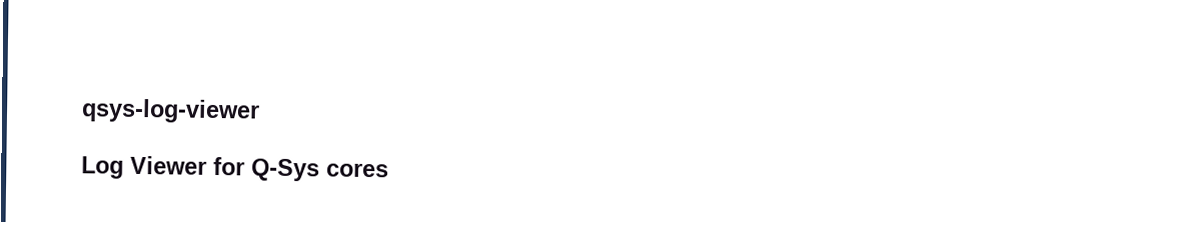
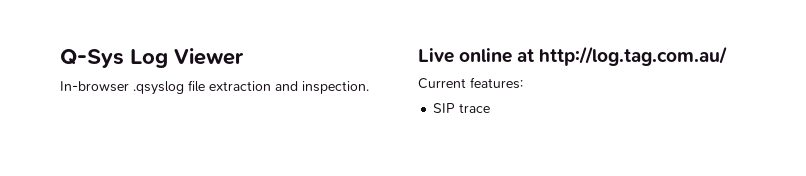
[81,98,260,124] qsys-log-viewer // -> [60,49,124,68] Q-Sys
[213,156,389,182] for Q-Sys cores -> [60,80,369,95] [418,46,728,66] [418,77,523,89] [433,103,491,113] // In-browser .qsyslog file extraction and inspection. // Live online at http://log.tag.com.au/ // Current features: // SIP trace

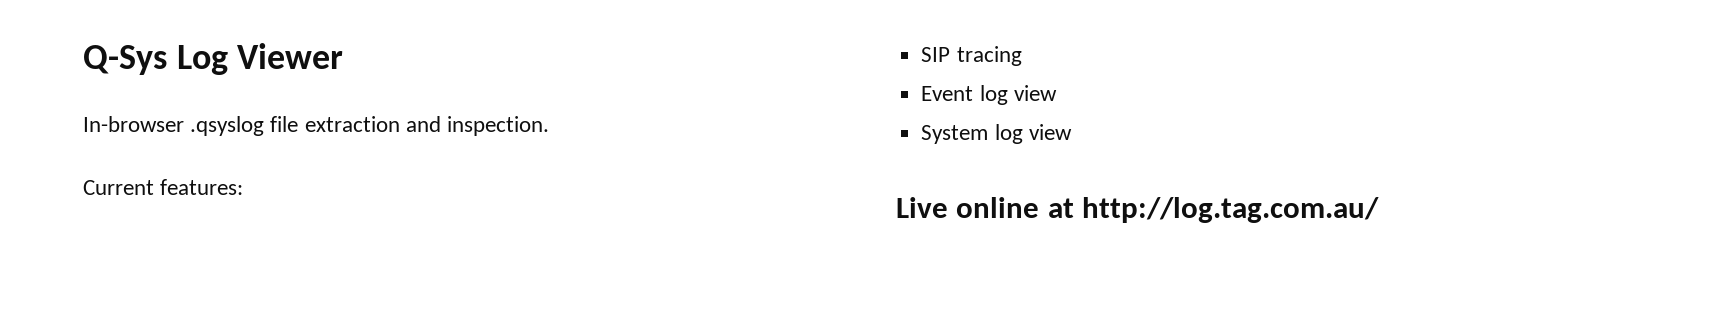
(369, 87) none -> [83,179,244,195] [921,46,1022,66] [921,85,1057,105] [921,124,1072,144] // Current features: // SIP tracing // Event log view // System log view
[418,77,523,89] [433,103,491,113] // Current features: // SIP trace -> (1380, 210) none

